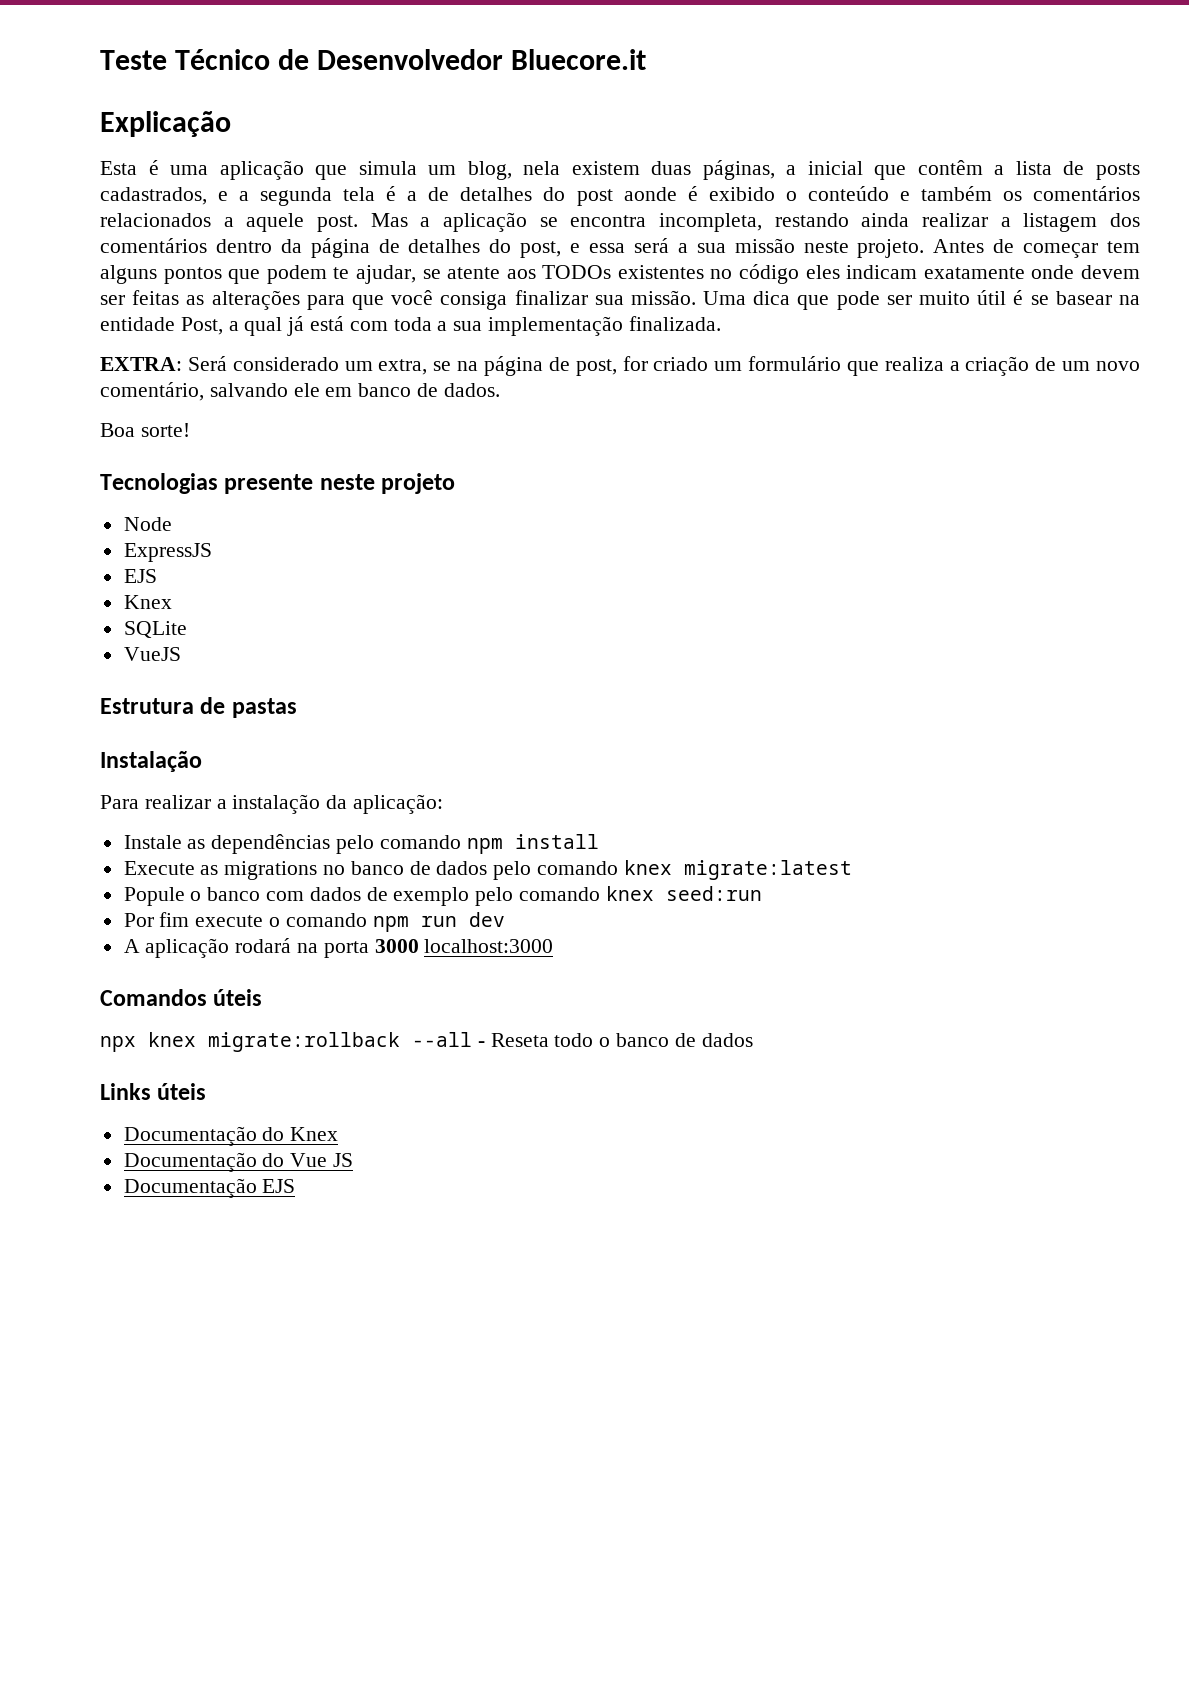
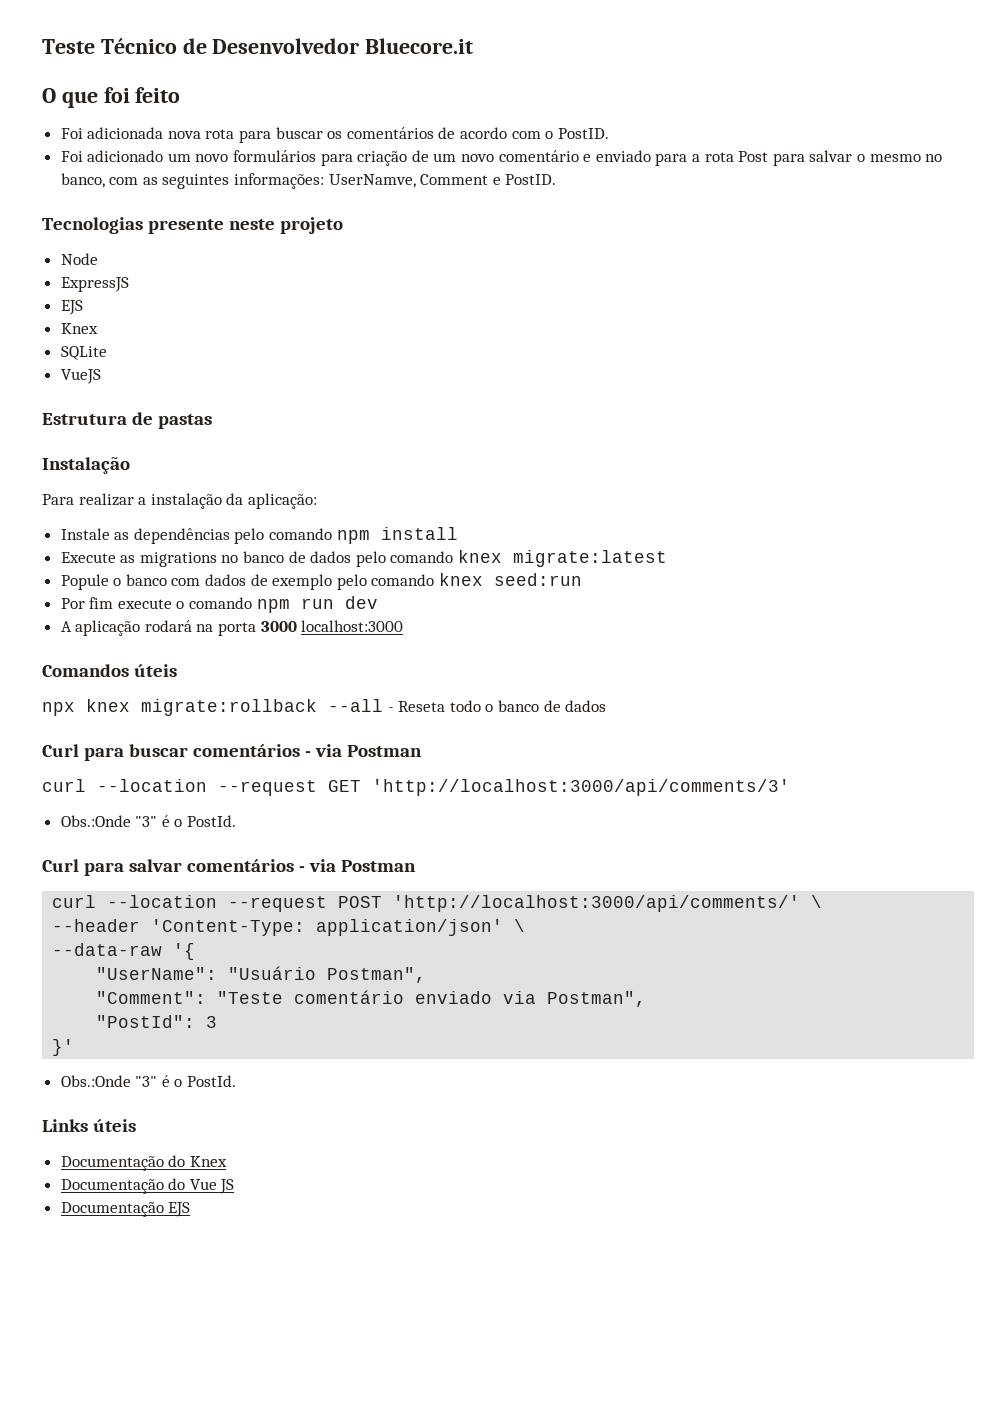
[100,111,231,137] [100,160,1140,180] [100,186,1140,206] [100,212,1140,232] [100,238,1140,258] [100,264,1141,284] [100,290,1140,310] [100,316,721,336] [100,356,1140,376] [100,382,500,401] [100,423,190,437] Explicação // Esta é uma aplicação que simula um blog, nela existem duas páginas, a inicial que contêm a lista de posts cadastrados, e a segunda tela é a de detalhes do post aonde é exibido o conteúdo e também os comentários relacionados a aquele post. Mas a aplicação se encontra incompleta, restando ainda realizar a listagem dos comentários dentro da página de detalhes do post, e essa será a sua missão neste projeto. Antes de começar tem alguns pontos que podem te ajudar, se atente aos TODOs existentes no código eles indicam exatamente onde devem ser feitas as alterações para que você consiga finalizar sua missão. Uma dica que pode ser muito útil é se basear na entidade Post, a qual já está com toda a sua implementação finalizada. // EXTRA: Será considerado um extra, se na página de post, for criado um formulário que realiza a criação de um novo comentário, salvando ele em banco de dados. // Boa sorte! -> [42,87,181,108] [60,127,609,143] [60,150,943,166] [60,173,557,189] O que foi feito // Foi adicionada nova rota para buscar os comentários de acordo com o PostID. // Foi adicionado um novo formulários para criação de um novo comentário e enviado para a rota Post para salvar o mesmo no banco, com as seguintes informações: UserNamve, Comment e PostID.
(753, 1040) none -> [42,744,422,761] [42,779,790,796] [60,815,237,827] [42,859,416,876] [52,895,823,912] [52,919,526,936] [52,943,196,960] [96,966,427,983] [96,990,647,1007] [96,1015,218,1028] [52,1039,75,1056] [60,1075,237,1087] // Curl para buscar comentários - via Postman // curl --location --request GET 'http://localhost:3000/api/comments/3' // Obs.:Onde "3" é o PostId. // Curl para salvar comentários - via Postman // curl --location --request POST 'http://localhost:3000/api/comments/' \ // --header 'Content-Type: application/json' \ // --data-raw '{ // "UserName": "Usuário Postman", // "Comment": "Teste comentário enviado via Postman", // "PostId": 3 // }' // Obs.:Onde "3" é o PostId.

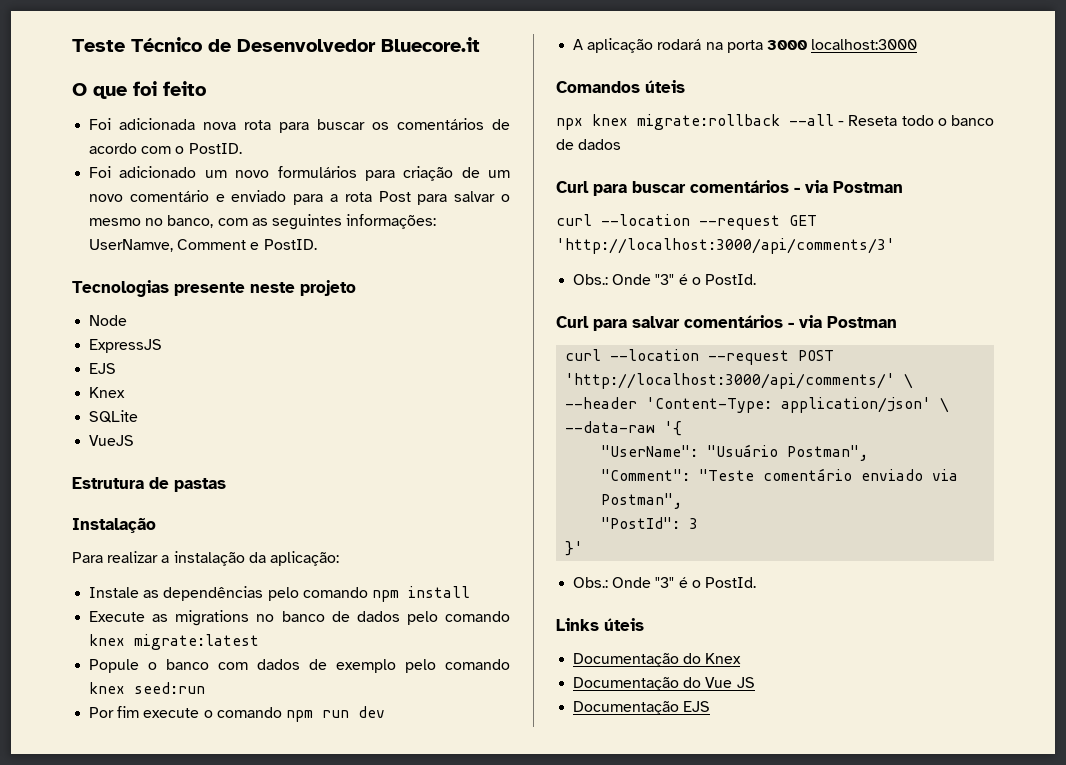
[60,815,131,827] Obs.:Onde -> [573,274,652,285] Obs.: Onde
[60,1075,131,1087] Obs.:Onde -> [573,577,652,588] Obs.: Onde

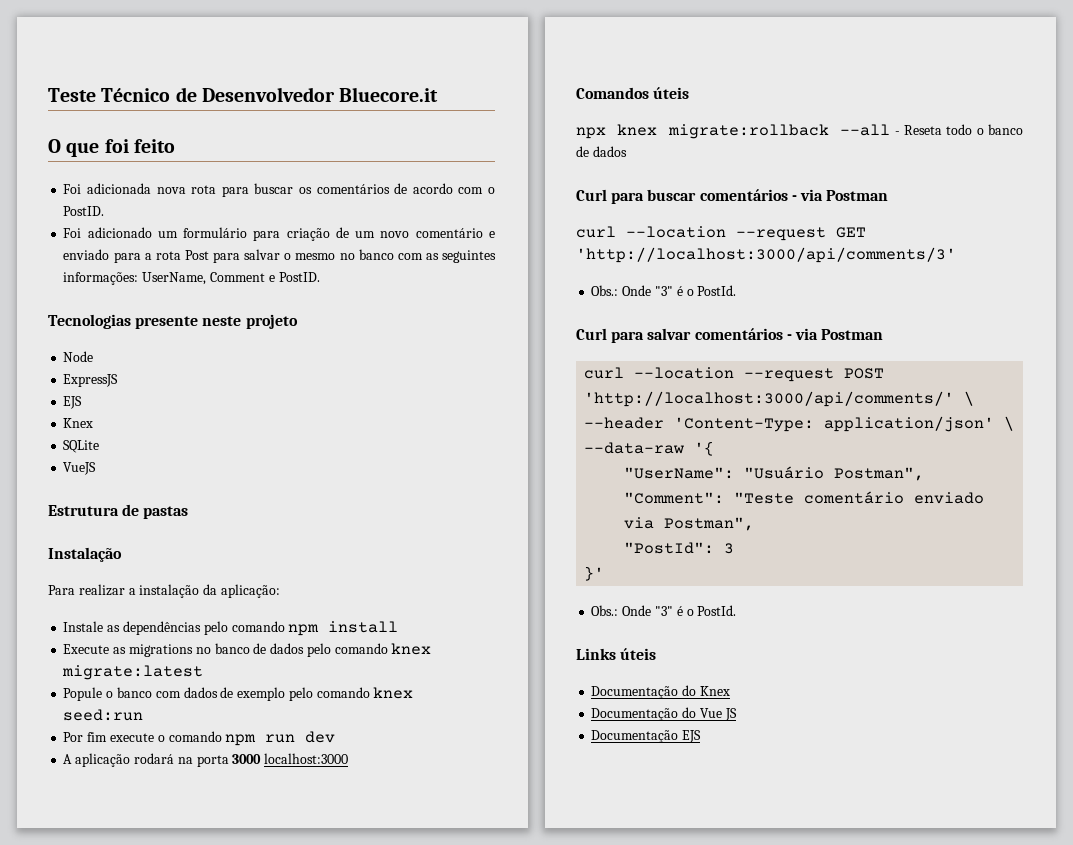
[235,166,357,178] novo formulários -> [183,227,248,238] formulário
[167,215,214,228] banco, -> [358,249,394,260] banco
[89,239,174,252] UserNamve, -> [142,272,207,285] UserName,

